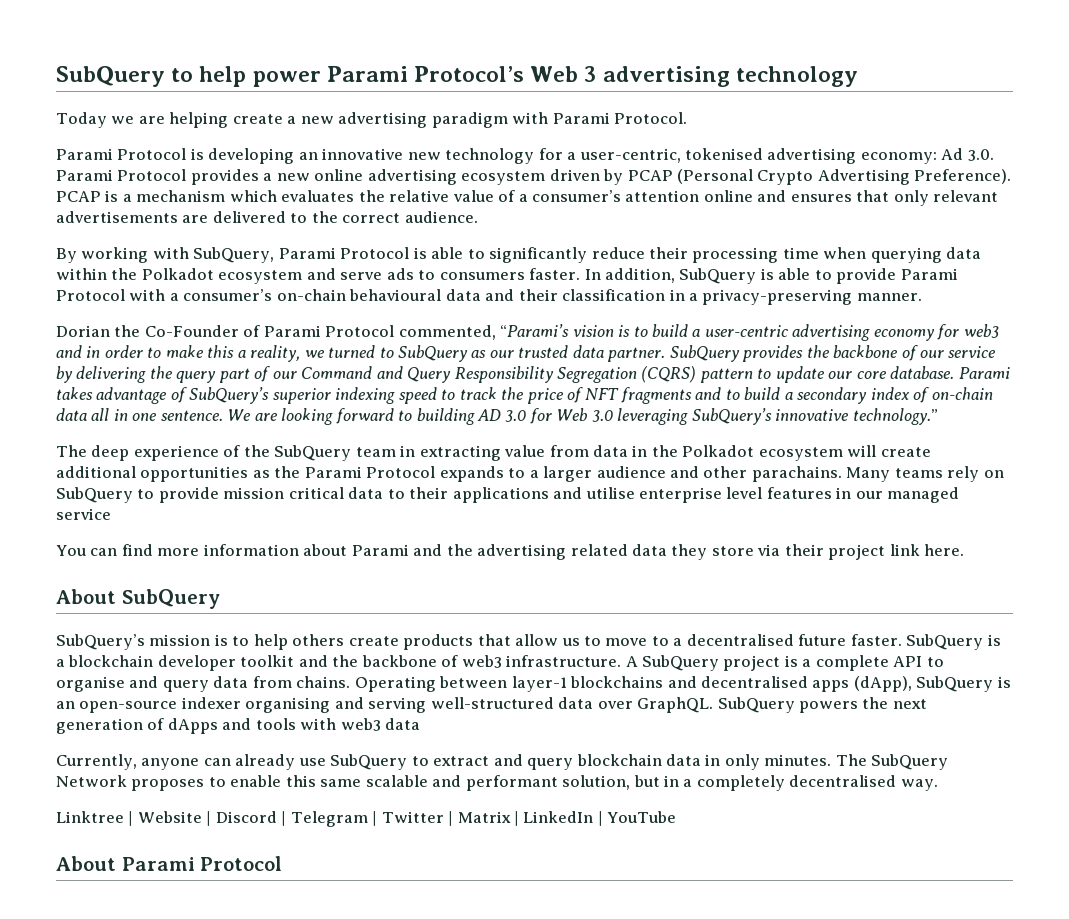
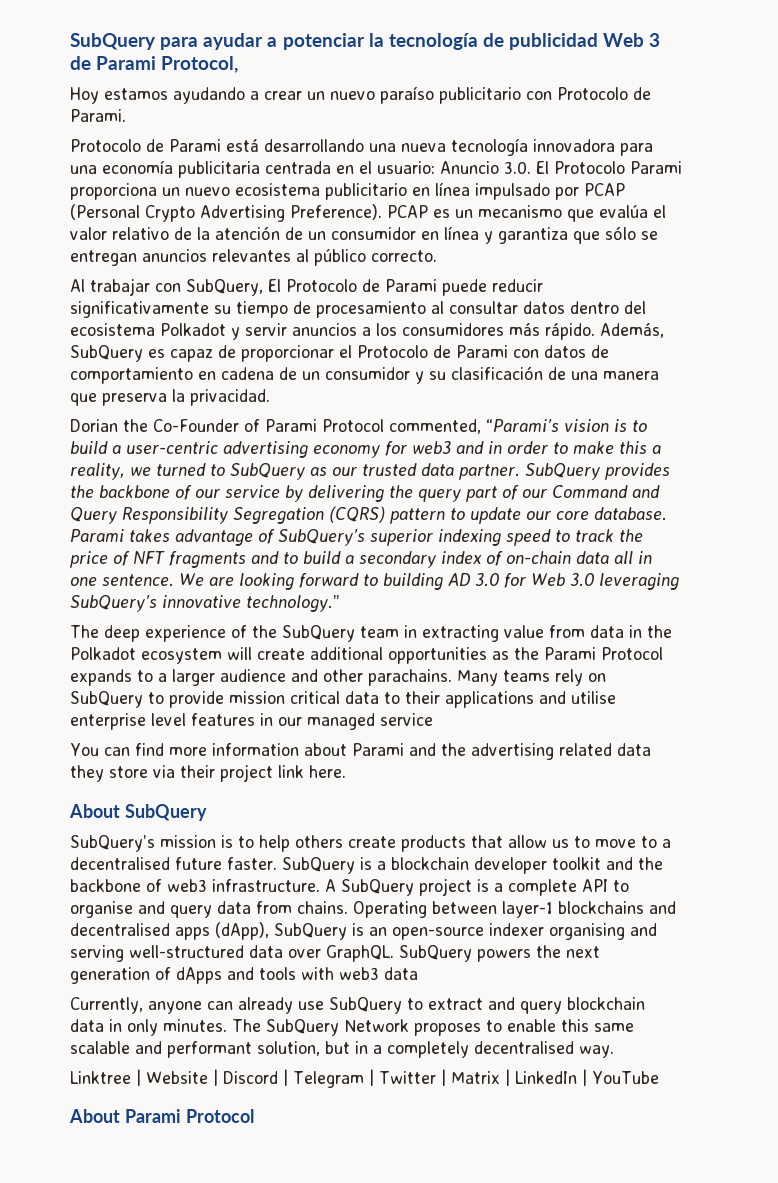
[56,66,858,87] [56,112,687,128] [56,148,994,164] [56,169,624,185] SubQuery to help power Parami Protocol’s Web 3 advertising technology // Today we are helping create a new advertising paradigm with Parami Protocol. // Parami Protocol is developing an innovative new technology for a user-centric, tokenised advertising economy: Ad 3.0. Parami Protocol provides a new online advertising ecosystem driven by -> [70,33,661,50] [70,56,239,73] [70,86,651,104] [70,109,126,122] [70,138,653,156] [70,160,682,178] [70,182,579,200] SubQuery para ayudar a potenciar la tecnología de publicidad Web 3 de Parami Protocol, // Hoy estamos ayudando a crear un nuevo paraíso publicitario con Protocolo de Parami. // Protocolo de Parami está desarrollando una nueva tecnología innovadora para una economía publicitaria centrada en el usuario: Anuncio 3.0. El Protocolo Parami proporciona un nuevo ecosistema publicitario en línea impulsado por
[105,190,999,206] [56,211,478,223] [56,247,982,263] [56,268,958,284] [56,289,922,305] is a mechanism which evaluates the relative value of a consumer’s attention online and ensures that only relevant advertisements are delivered to the correct audience. // By working with SubQuery, Parami Protocol is able to significantly reduce their processing time when querying data within the Polkadot ecosystem and serve ads to consumers faster. In addition, SubQuery is able to provide Parami Protocol with a consumer’s on-chain behavioural data and their classification in a privacy-preserving manner. -> [433,205,666,222] [70,226,658,244] [70,249,437,266] [70,278,543,296] [70,301,646,318] [70,323,664,340] [70,345,609,362] [70,366,659,384] [70,389,270,406] es un mecanismo que evalúa el valor relativo de la atención de un consumidor en línea y garantiza que sólo se entregan anuncios relevantes al público correcto. // Al trabajar con SubQuery, El Protocolo de Parami puede reducir significativamente su tiempo de procesamiento al consultar datos dentro del ecosistema Polkadot y servir anuncios a los consumidores más rápido. Además, SubQuery es capaz de proporcionar el Protocolo de Parami con datos de comportamiento en cadena de un consumidor y su clasificación de una manera que preserva la privacidad.

